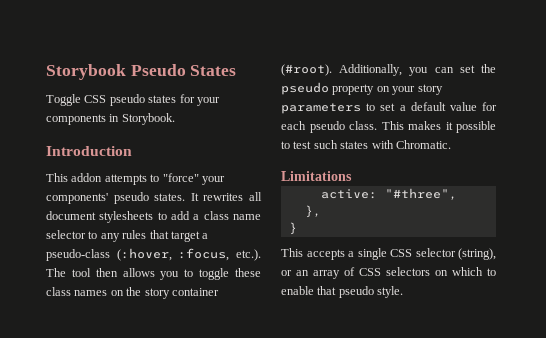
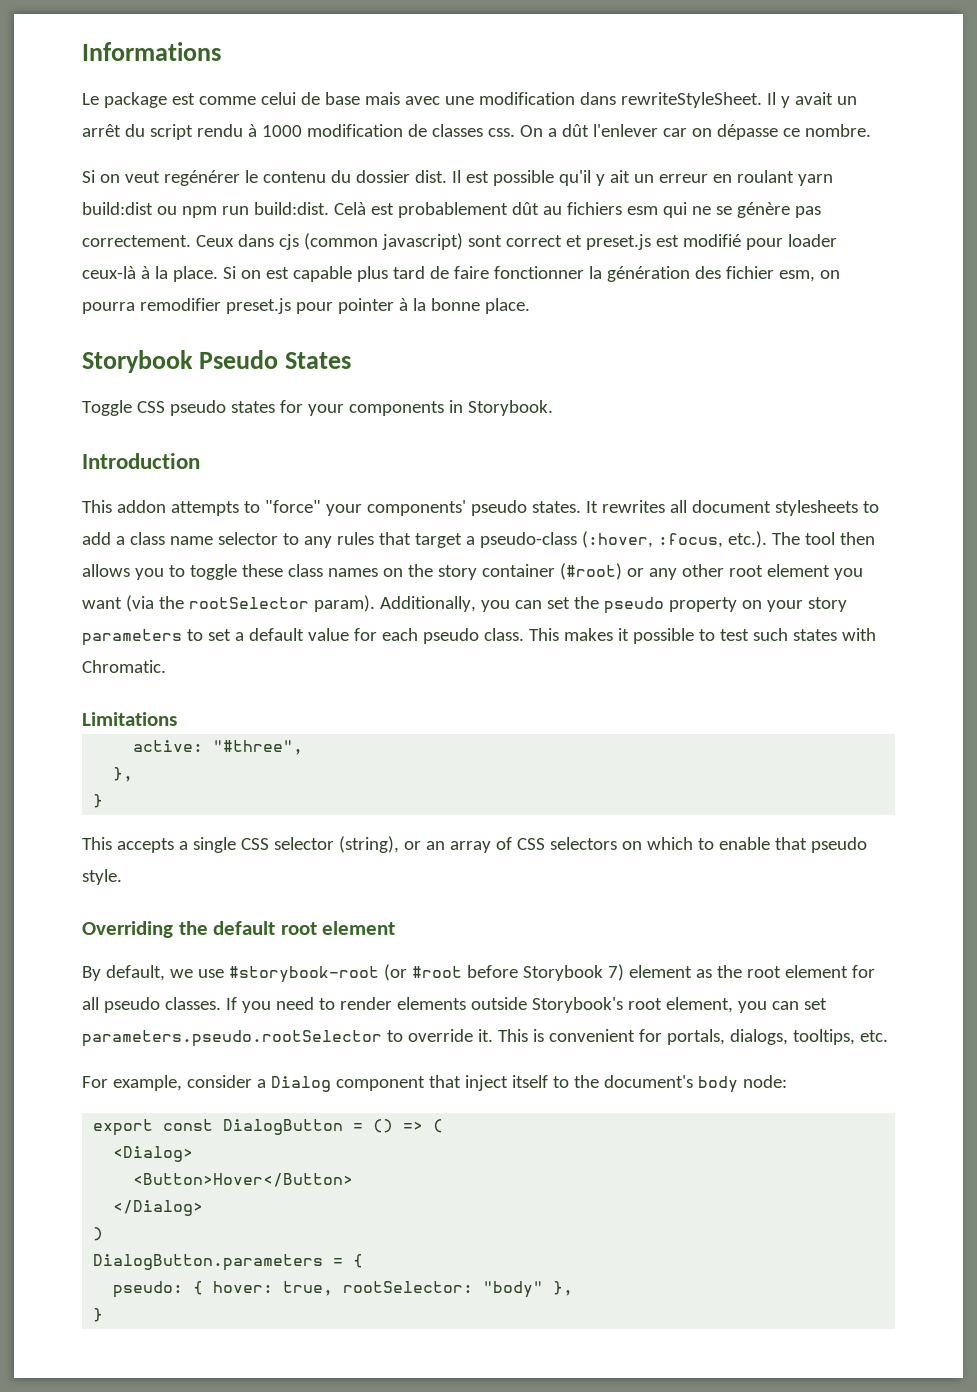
(46, 72) none -> [82,42,221,61] [82,92,857,108] [82,124,871,140] [82,170,833,186] [82,202,821,218] [82,233,837,250] [82,266,840,282] [82,298,530,314] Informations // Le package est comme celui de base mais avec une modification dans rewriteStyleSheet. Il y avait un arrêt du script rendu à 1000 modification de classes css. On a dût l'enlever car on dépasse ce nombre. // Si on veut regénérer le contenu du dossier dist. Il est possible qu'il y ait un erreur en roulant yarn build:dist ou npm run build:dist. Celà est probablement dût au fichiers esm qui ne se génère pas correctement. Ceux dans cjs (common javascript) sont correct et preset.js est modifié pour loader ceux-là à la place. Si on est capable plus tard de faire fonctionner la génération des fichier esm, on pourra remodifier preset.js pour pointer à la bonne place. //
[281,64,332,76] (#root). -> [559,563,863,580] [82,595,375,612] (#root) or any other root element you want (via the rootSelector param).
(404, 292) none -> [82,921,396,938] [82,964,875,983] [82,997,827,1013] [82,1029,888,1047] [82,1075,787,1093] [93,1119,444,1136] [113,1146,194,1162] [133,1173,354,1187] [113,1200,204,1216] [93,1227,104,1241] [93,1254,364,1271] [113,1281,574,1298] [93,1308,104,1322] // Overriding the default root element // By default, we use #storybook-root (or #root before Storybook 7) element as the root element for all pseudo classes. If you need to render elements outside Storybook's root element, you can set parameters.pseudo.rootSelector to override it. This is convenient for portals, dialogs, tooltips, etc. // For example, consider a Dialog component that inject itself to the document's body node: // export const DialogButton = () => ( // <Dialog> // <Button>Hover</Button> // </Dialog> // ) // DialogButton.parameters = { // pseudo: { hover: true, rootSelector: "body" }, // }

